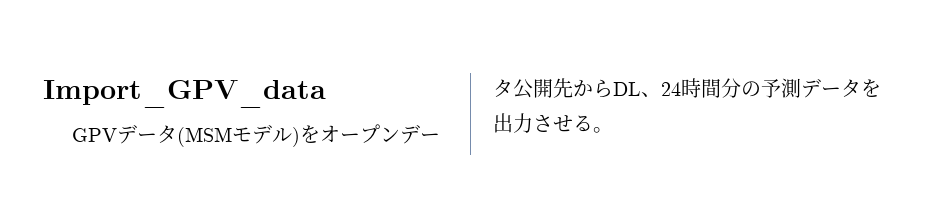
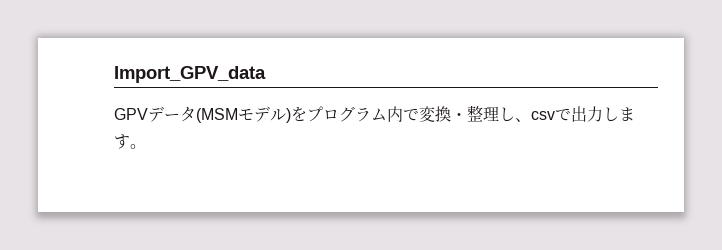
[320,124,441,144] [493,78,881,99] [493,113,593,133] オープンデータ公開先からDL、24時間分の予測データを出力させる -> [307,105,635,122] [114,134,130,149] プログラム内で変換・整理し、csvで出力します

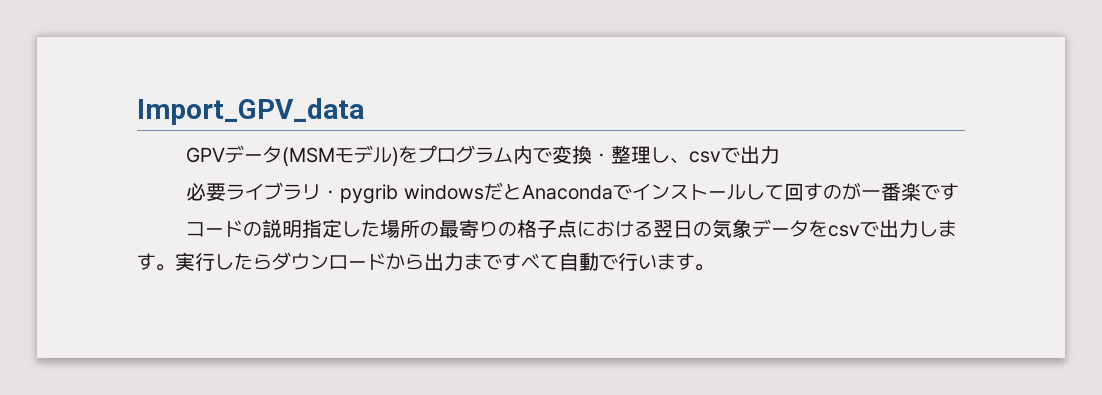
[603,107,619,122] し -> [186,182,959,204] [186,219,958,238] [137,252,657,271] // 必要ライブラリ・pygrib windowsだとAnacondaでインストールして回すのが一番楽です // コードの説明指定した場所の最寄りの格子点における翌日の気象データをcsvで出力します。実行したらダウンロードから出力まですべて自動で行い

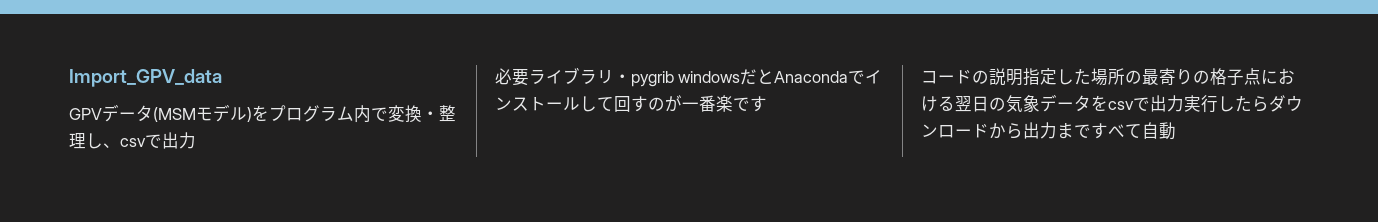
[919,220,958,237] [137,253,175,271] します。 -> (1184, 103) none
[599,252,714,271] で行います。 -> (1176, 131) none

